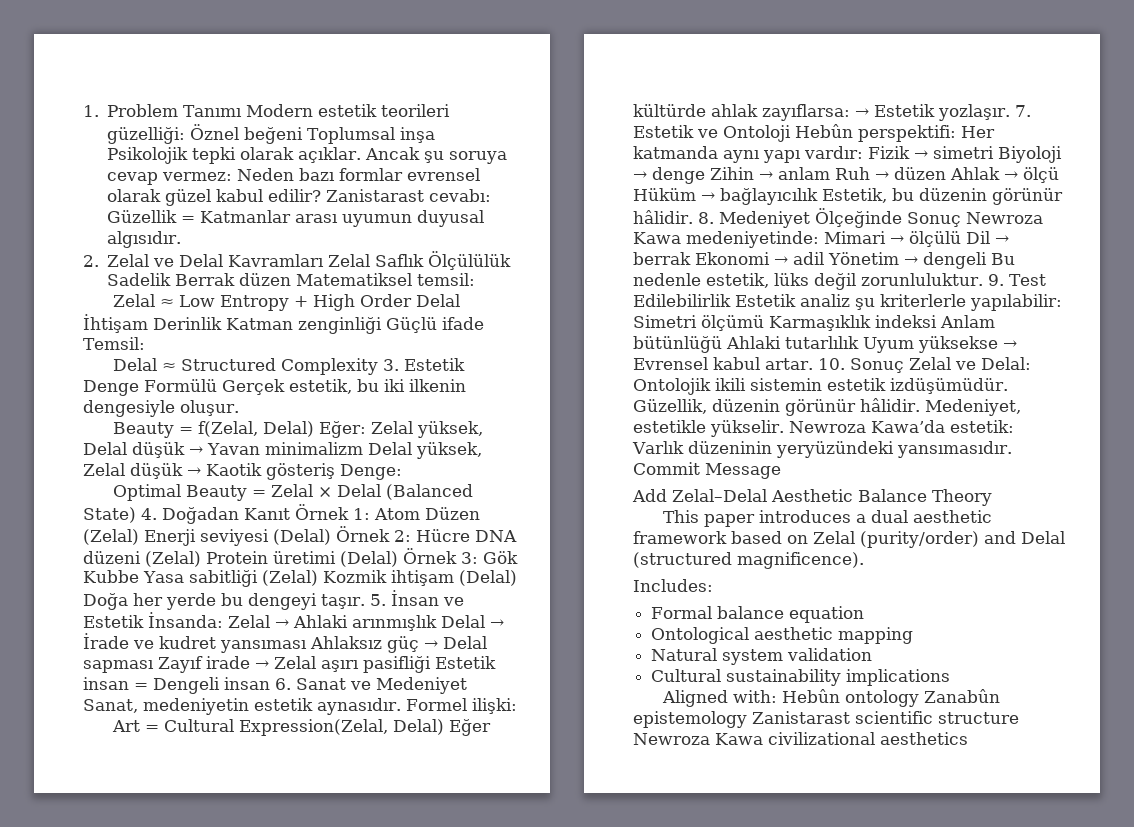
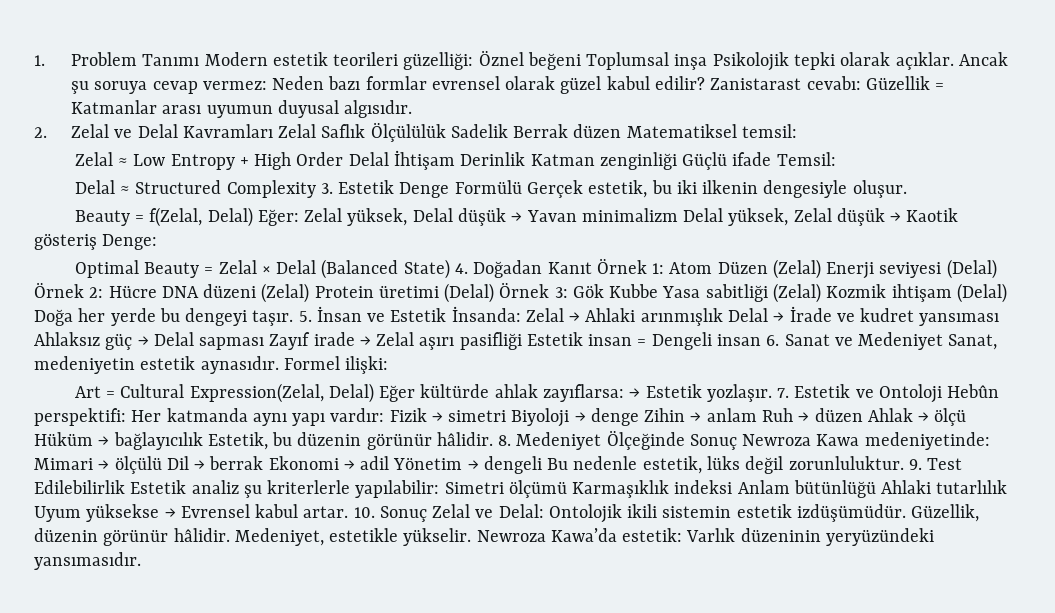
[633,462,781,479] [632,489,992,506] [662,510,992,527] [633,531,1065,548] [633,552,864,569] [633,579,713,592] [651,606,865,623] [651,627,914,644] [651,648,873,665] [651,669,951,686] [661,689,1000,707] [633,711,1019,728] [633,732,968,745] Commit Message // Add Zelal–Delal Aesthetic Balance Theory // This paper introduces a dual aesthetic framework based on Zelal (purity/order) and Delal (structured magnificence). // Includes: // Formal balance equation // Ontological aesthetic mapping // Natural system validation // Cultural sustainability implications // Aligned with: Hebûn ontology Zanabûn epistemology Zanistarast scientific structure Newroza Kawa civilizational aesthetics -> (141, 561) none

